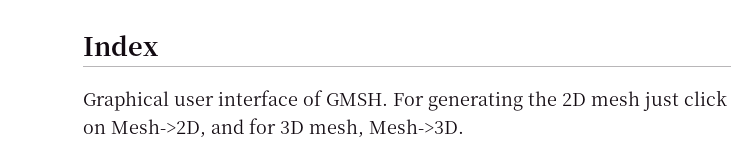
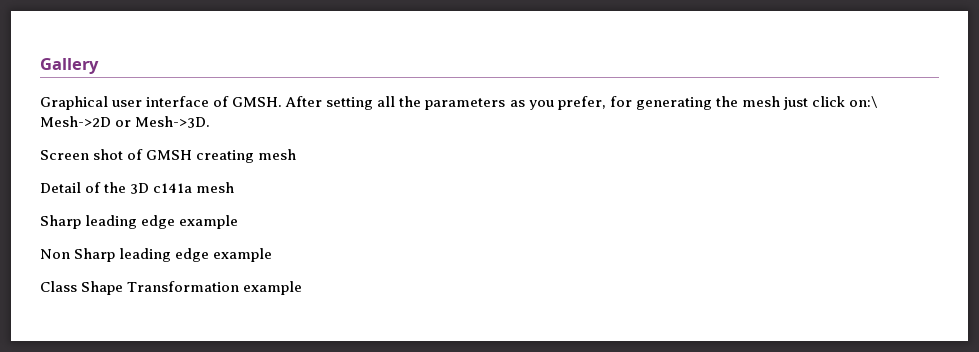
[83,35,158,56] Index -> [40,58,99,74] Gallery
[393,93,424,106] For -> [285,96,632,110] After setting all the parameters as you prefer, for
[562,93,586,106] 2D -> (738, 101) none
[83,118,464,138] on Mesh->2D, and for 3D mesh, Mesh->3D. -> [848,96,877,108] [40,116,211,128] [40,149,297,163] [40,182,235,194] [40,215,239,229] [40,248,273,262] [40,281,303,295] on:\ Mesh->2D or Mesh->3D. // Screen shot of GMSH creating mesh // Detail of the 3D c141a mesh // Sharp leading edge example // Non Sharp leading edge example // Class Shape Transformation example

